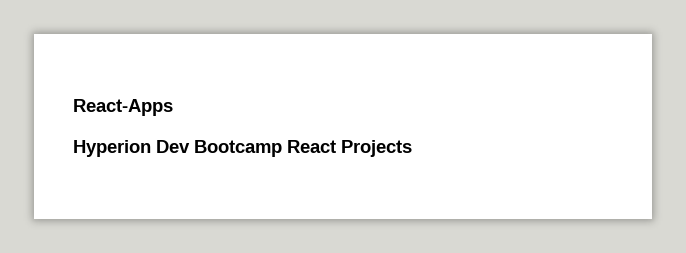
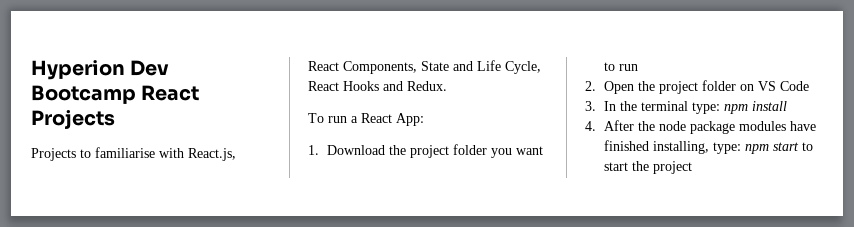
[73,99,173,116] React-Apps // -> (31, 70) none
(412, 148) none -> [31,147,236,161] [308,60,541,74] [308,81,447,91] [308,113,424,126] [308,144,544,158] [604,62,639,71] [585,80,810,94] [585,101,788,114] [585,120,817,134] [604,140,814,154] [604,161,693,174] // Projects to familiarise with React.js, React Components, State and Life Cycle, React Hooks and Redux. // To run a React App: // 1. Download the project folder you want to run // 2. Open the project folder on VS Code // 3. In the terminal type: npm install // 4. After the node package modules have finished installing, type: npm start to start the project

